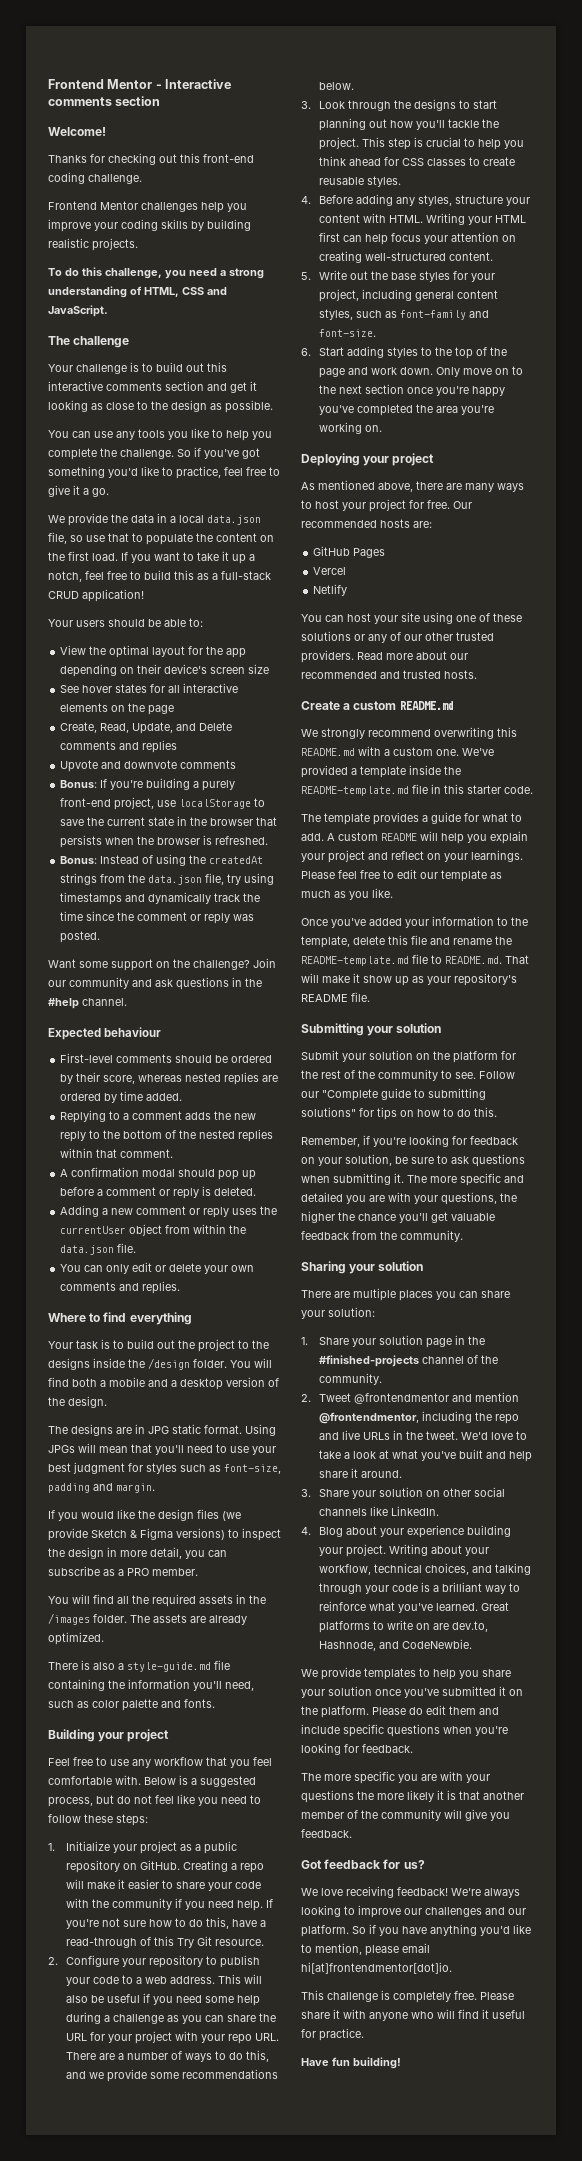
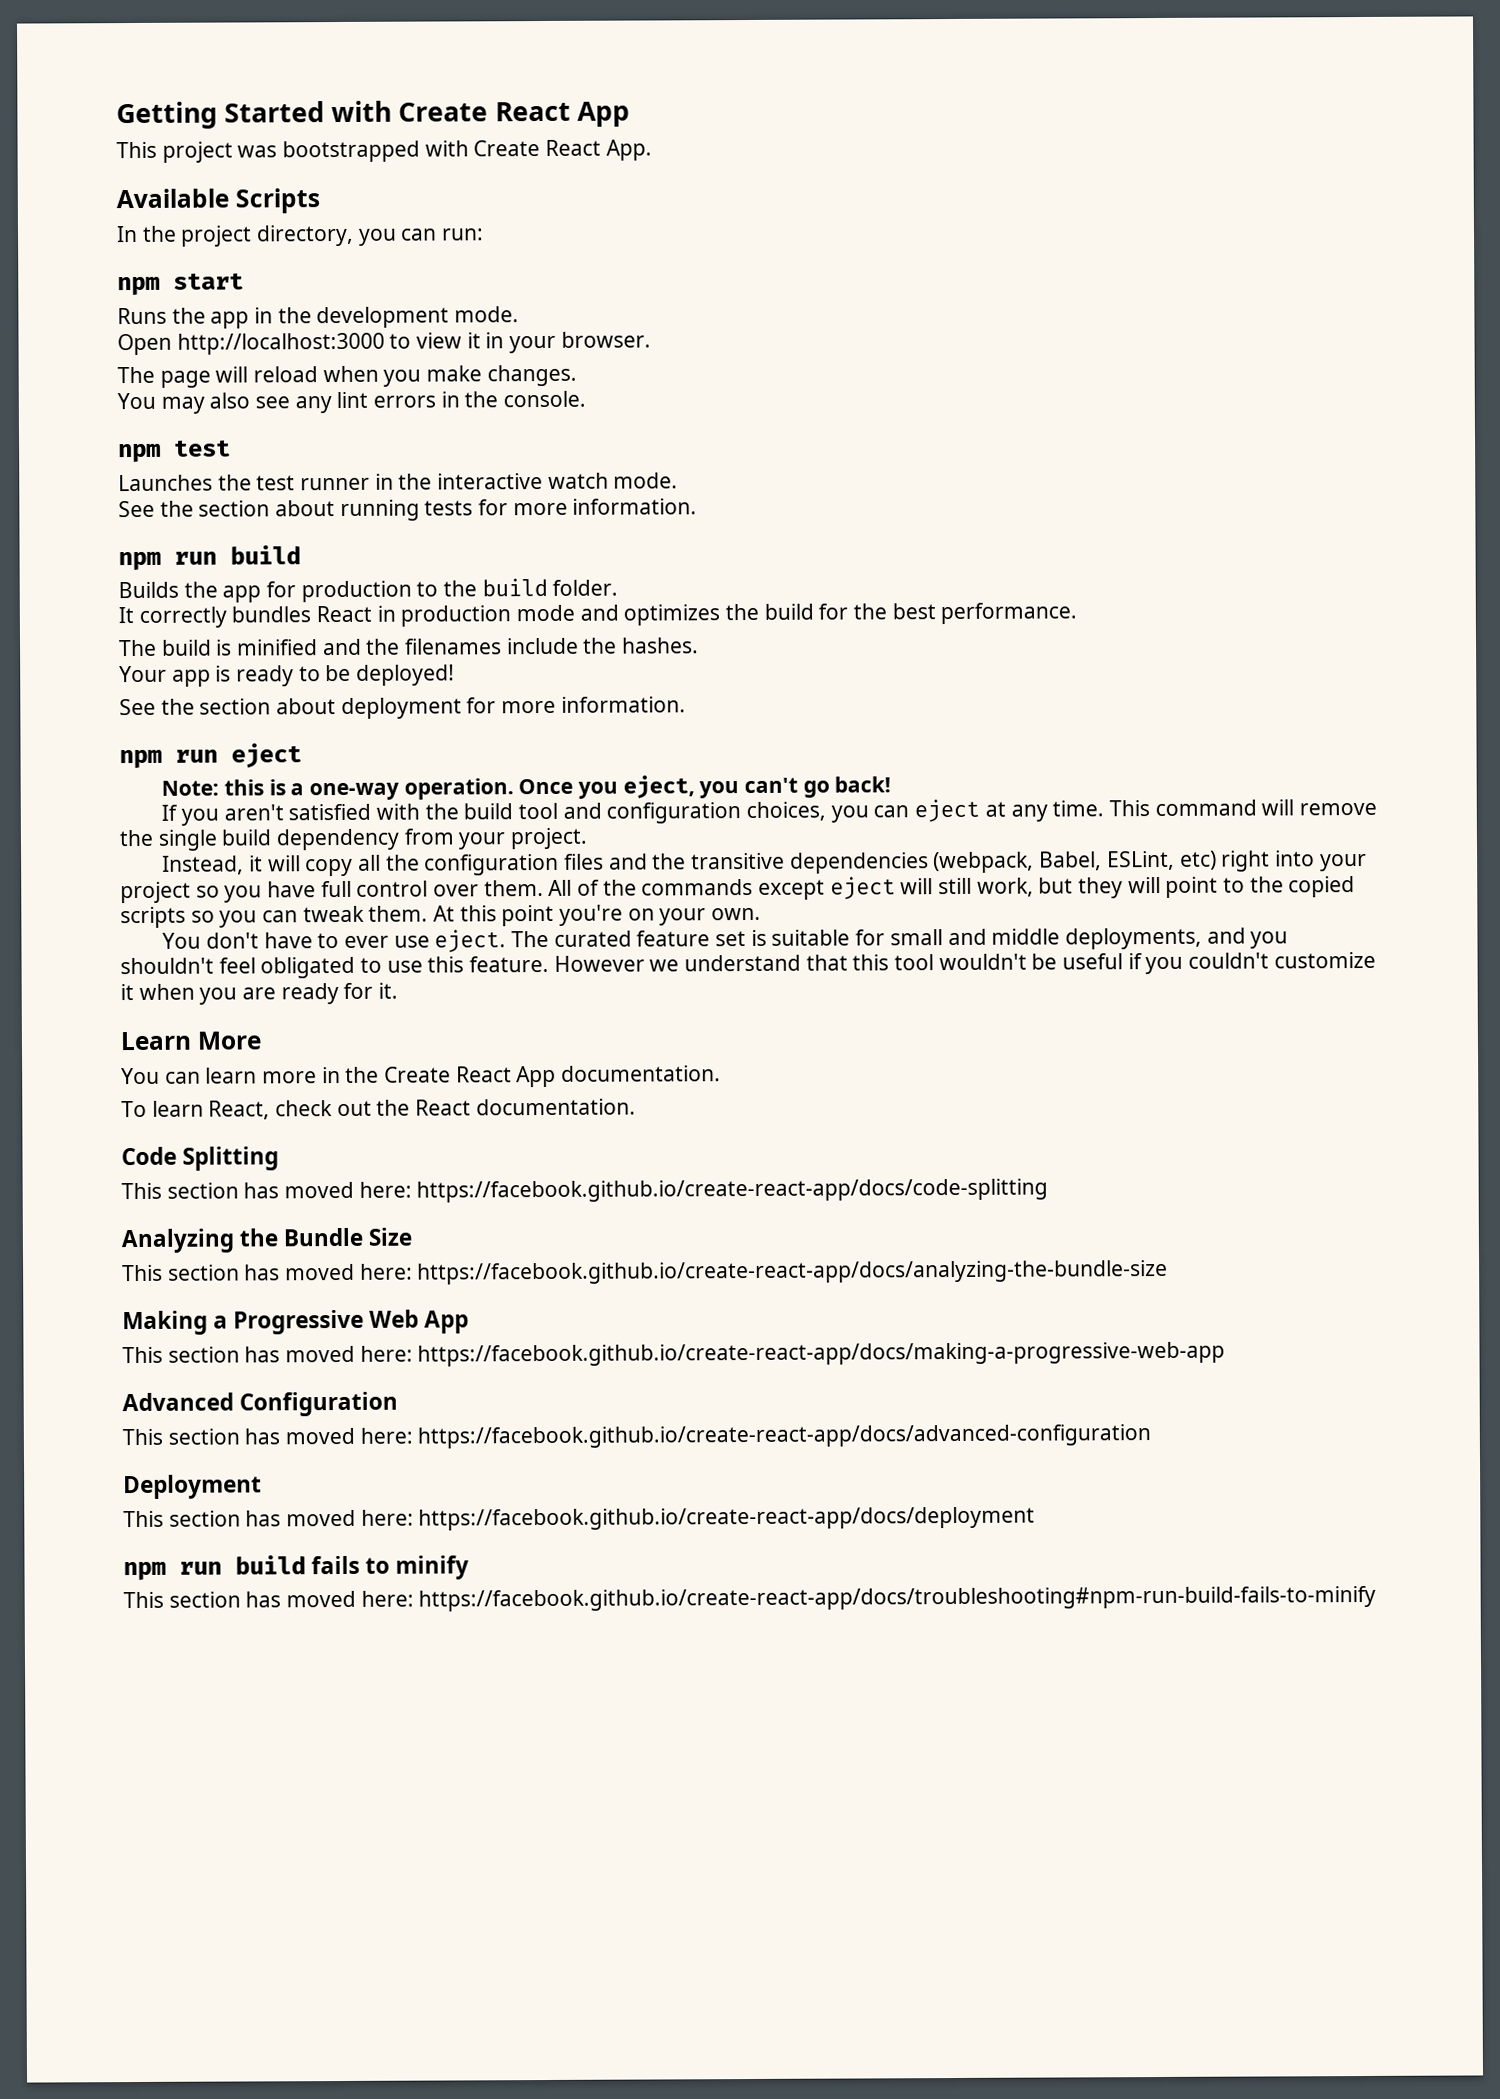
[48,79,232,89] [48,96,161,106] [48,127,106,136] [48,153,254,165] [48,172,142,184] [48,201,247,213] [48,219,251,232] [48,238,138,251] [48,267,264,279] [48,286,227,298] [48,305,108,317] [48,336,130,348] [48,362,227,374] [48,381,257,393] [48,400,273,413] [48,428,272,441] [48,447,260,460] [48,466,280,479] [48,485,109,497] [48,513,261,526] [48,532,274,545] [48,551,255,564] [48,570,271,582] [48,589,144,602] [48,618,203,627] [60,645,247,658] [60,664,270,677] [60,683,239,693] [60,703,175,715] [60,722,233,734] [60,740,178,753] [60,760,237,772] [60,778,236,791] [60,797,266,810] [60,816,278,826] [60,835,269,848] [60,854,264,866] [60,873,275,885] [60,892,261,905] [60,911,255,924] [60,931,101,943] [48,958,276,971] [48,977,262,990] [48,998,127,1009] [48,1027,162,1040] [60,1053,273,1063] [60,1072,279,1085] [60,1091,183,1103] [60,1110,257,1123] [60,1129,274,1142] [60,1148,174,1158] [60,1167,257,1180] [60,1186,257,1199] [60,1205,278,1218] [60,1224,247,1236] [60,1243,137,1255] [60,1262,255,1274] [60,1281,181,1294] [48,1312,192,1325] [48,1339,269,1352] [48,1358,272,1370] [48,1377,279,1390] [48,1396,107,1408] [48,1424,276,1436] [48,1443,276,1455] [48,1462,281,1474] [48,1483,155,1493] [48,1509,241,1521] [48,1528,281,1541] [48,1547,227,1559] [48,1566,198,1576] [48,1594,266,1607] [48,1613,247,1625] [48,1632,104,1645] [48,1660,230,1672] [48,1679,254,1691] [48,1699,215,1711] [48,1729,170,1742] [48,1757,272,1768] [48,1775,256,1787] [48,1794,261,1807] [48,1814,148,1826] [48,1841,237,1854] [65,1860,264,1873] [65,1879,261,1891] [65,1898,273,1911] [65,1917,266,1929] [65,1936,264,1948] [48,1955,260,1968] [65,1974,262,1986] [65,1993,260,2006] [65,2012,276,2024] [65,2031,279,2044] [65,2050,269,2062] [65,2069,278,2082] [318,82,354,90] [301,99,497,111] [318,118,499,131] [318,137,524,150] [318,156,515,166] [318,176,401,187] [301,194,530,206] [318,213,526,225] [318,232,516,245] [318,251,493,263] [301,270,495,282] [318,289,498,302] [318,309,489,320] [318,329,376,337] [301,346,507,359] [318,366,523,378] [318,384,505,397] [318,404,494,416] [318,422,382,434] [301,453,435,466] [301,480,524,492] [301,499,472,512] [301,519,432,528] [313,546,386,558] [313,567,347,575] [313,584,348,596] [301,612,522,624] [301,631,494,643] [301,650,468,663] [301,670,477,679] [301,701,454,710] [301,727,517,739] [301,746,494,756] [301,765,461,778] [301,784,533,796] [301,812,522,825] [301,831,528,844] [301,850,523,863] [301,869,502,882] [301,888,393,900] [301,916,528,928] [301,935,512,948] [301,954,529,966] [301,973,517,986] [301,992,370,1002] [301,1023,442,1036] [301,1050,516,1063] [301,1069,515,1081] [301,1088,486,1101] [301,1107,497,1120] [301,1135,518,1147] [301,1154,525,1167] [301,1173,524,1186] [301,1192,517,1205] [301,1211,495,1223] [301,1230,463,1242] [301,1261,424,1274] [301,1288,510,1301] [301,1307,375,1319] [301,1335,485,1348] [318,1355,498,1367] [318,1373,382,1385] [301,1392,519,1404] [318,1411,519,1424] [318,1430,527,1440] [318,1449,532,1462] [318,1468,402,1478] [301,1487,505,1499] [318,1506,439,1516] [301,1525,511,1538] [318,1544,489,1557] [318,1563,531,1575] [318,1582,520,1594] [318,1601,509,1613] [318,1620,488,1633] [318,1639,472,1651] [301,1667,511,1680] [301,1686,523,1698] [301,1705,499,1718] [301,1724,508,1737] [301,1743,413,1755] [301,1771,490,1784] [301,1790,524,1803] [301,1809,510,1821] [301,1829,352,1838] [301,1859,425,1869] [301,1886,520,1898] [301,1905,526,1918] [301,1924,531,1937] [301,1943,430,1956] [301,1962,452,1974] [301,1990,514,2003] [301,2009,525,2021] [301,2028,364,2041] [301,2057,401,2069] Frontend Mentor - Interactive comments section // Welcome! // Thanks for checking out this front-end coding challenge. // Frontend Mentor challenges help you improve your coding skills by building realistic projects. // To do this challenge, you need a strong understanding of HTML, CSS and JavaScript. // The challenge // Your challenge is to build out this interactive comments section and get it looking as close to the design as possible. // You can use any tools you like to help you complete the challenge. So if you've got something you'd like to practice, feel free to give it a go. // We provide the data in a local data.json file, so use that to populate the content on the first load. If you want to take it up a notch, feel free to build this as a full-stack CRUD application! // Your users should be able to: // View the optimal layout for the app depending on their device's screen size // See hover states for all interactive elements on the page // Create, Read, Update, and Delete comments and replies // Upvote and downvote comments // Bonus: If you're building a purely front-end project, use localStorage to save the current state in the browser that persists when the browser is refreshed. // Bonus: Instead of using the createdAt strings from the data.json file, try using timestamps and dynamically track the time since the comment or reply was posted. // Want some support on the challenge? Join our community and ask questions in the #help channel. // Expected behaviour // First-level comments should be ordered by their score, whereas nested replies are ordered by time added. // Replying to a comment adds the new reply to the bottom of the nested replies within that comment. // A confirmation modal should pop up before a comment or reply is deleted. // Adding a new comment or reply uses the currentUser object from within the data.json file. // You can only edit or delete your own comments and replies. // Where to find everything // Your task is to build out the project to the designs inside the /design folder. You will find both a mobile and a desktop version of the design. // The designs are in JPG static format. Using JPGs will mean that you'll need to use your best judgment for styles such as font-size, padding and margin. // If you would like the design files (we provide Sketch & Figma versions) to inspect the design in more detail, you can subscribe as a PRO member. // You will find all the required assets in the /images folder. The assets are already optimized. // There is also a style-guide.md file containing the information you'll need, such as color palette and fonts. // Building your project // Feel free to use any workflow that you feel comfortable with. Below is a suggested process, but do not feel like you need to follow these steps: // 1. Initialize your project as a public repository on GitHub. Creating a repo will make it easier to share your code with the community if you need help. If you're not sure how to do this, have a read-through of this Try Git resource. // 2. Configure your repository to publish your code to a web address. This will also be useful if you need some help during a challenge as you can share the URL for your project with your repo URL. There are a number of ways to do this, and we provide some recommendations below. // 3. Look through the designs to start planning out how you'll tackle the project. This step is crucial to help you think ahead for CSS classes to create reusable styles. // 4. Before adding any styles, structure your content with HTML. Writing your HTML first can help focus your attention on creating well-structured content. // 5. Write out the base styles for your project, including general content styles, such as font-family and font-size. // 6. Start adding styles to the top of the page and work down. Only move on to the next section once you're happy you've completed the area you're working on. // Deploying your project // As mentioned above, there are many ways to host your project for free. Our recommended hosts are: // GitHub Pages // Vercel // Netlify // You can host your site using one of these solutions or any of our other trusted providers. Read more about our recommended and trusted hosts. // Create a custom README.md // We strongly recommend overwriting this README.md with a custom one. We've provided a template inside the README-template.md file in this starter code. // The template provides a guide for what to add. A custom README will help you explain your project and reflect on your learnings. Please feel free to edit our template as much as you like. // Once you've added your information to the template, delete this file and rename the README-template.md file to README.md. That will make it show up as your repository's README file. // Submitting your solution // Submit your solution on the platform for the rest of the community to see. Follow our "Complete guide to submitting solutions" for tips on how to do this. // Remember, if you're looking for feedback on your solution, be sure to ask questions when submitting it. The more specific and detailed you are with your questions, the higher the chance you'll get valuable feedback from the community. // Sharing your solution // There are multiple places you can share your solution: // 1. Share your solution page in the #finished-projects channel of the community. // 2. Tweet @frontendmentor and mention @frontendmentor, including the repo and live URLs in the tweet. We'd love to take a look at what you've built and help share it around. // 3. Share your solution on other social channels like LinkedIn. // 4. Blog about your experience building your project. Writing about your workflow, technical choices, and talking through your code is a brilliant way to reinforce what you've learned. Great platforms to write on are dev.to, Hashnode, and CodeNewbie. // We provide templates to help you share your solution once you've submitted it on the platform. Please do edit them and include specific questions when you're looking for feedback. // The more specific you are with your questions the more likely it is that another member of the community will give you feedback. // Got feedback for us? // We love receiving feedback! We're always looking to improve our challenges and our platform. So if you have anything you'd like to mention, please email hi[at]frontendmentor[dot]io. // This challenge is completely free. Please share it with anyone who will find it useful for practice. // Have fun building! -> [116,100,630,130] [116,139,652,163] [116,188,320,214] [116,224,485,247] [117,272,244,296] [117,306,520,329] [117,331,651,356] [117,364,577,388] [117,390,587,414] [118,439,231,463] [118,472,679,492] [118,498,698,522] [118,545,301,571] [118,577,619,603] [118,602,1078,628] [118,637,700,657] [119,664,456,687] [119,696,686,719] [119,743,302,769] [161,775,892,801] [161,798,1377,826] [119,827,589,851] [162,850,1367,877] [120,876,1356,904] [120,904,762,929] [162,927,1289,953] [120,951,1376,979] [120,982,399,1005] [120,1031,261,1051] [121,1065,722,1088] [121,1098,636,1120] [121,1146,280,1171] [121,1178,1049,1203] [121,1227,413,1254] [122,1259,1169,1285] [122,1309,470,1336] [122,1341,1226,1367] [122,1391,399,1417] [122,1424,1152,1449] [123,1474,262,1500] [123,1506,1036,1531] [123,1555,470,1581] [123,1585,1377,1612] Getting Started with Create React App // This project was bootstrapped with Create React App. // Available Scripts // In the project directory, you can run: // npm start // Runs the app in the development mode. // Open http://localhost:3000 to view it in your browser. // The page will reload when you make changes. // You may also see any lint errors in the console. // npm test // Launches the test runner in the interactive watch mode. // See the section about running tests for more information. // npm run build // Builds the app for production to the build folder. // It correctly bundles React in production mode and optimizes the build for the best performance. // The build is minified and the filenames include the hashes. // Your app is ready to be deployed! // See the section about deployment for more information. // npm run eject // Note: this is a one-way operation. Once you eject, you can't go back! // If you aren't satisfied with the build tool and configuration choices, you can eject at any time. This command will remove the single build dependency from your project. // Instead, it will copy all the configuration files and the transitive dependencies (webpack, Babel, ESLint, etc) right into your project so you have full control over them. All of the commands except eject will still work, but they will point to the copied scripts so you can tweak them. At this point you're on your own. // You don't have to ever use eject. The curated feature set is suitable for small and middle deployments, and you shouldn't feel obligated to use this feature. However we understand that this tool wouldn't be useful if you couldn't customize it when you are ready for it. // Learn More // You can learn more in the Create React App documentation. // To learn React, check out the React documentation. // Code Splitting // This section has moved here: https://facebook.github.io/create-react-app/docs/code-splitting // Analyzing the Bundle Size // This section has moved here: https://facebook.github.io/create-react-app/docs/analyzing-the-bundle-size // Making a Progressive Web App // This section has moved here: https://facebook.github.io/create-react-app/docs/making-a-progressive-web-app // Advanced Configuration // This section has moved here: https://facebook.github.io/create-react-app/docs/advanced-configuration // Deployment // This section has moved here: https://facebook.github.io/create-react-app/docs/deployment // npm run build fails to minify // This section has moved here: https://facebook.github.io/create-react-app/docs/troubleshooting#npm-run-build-fails-to-minify

